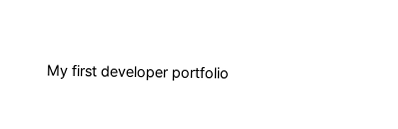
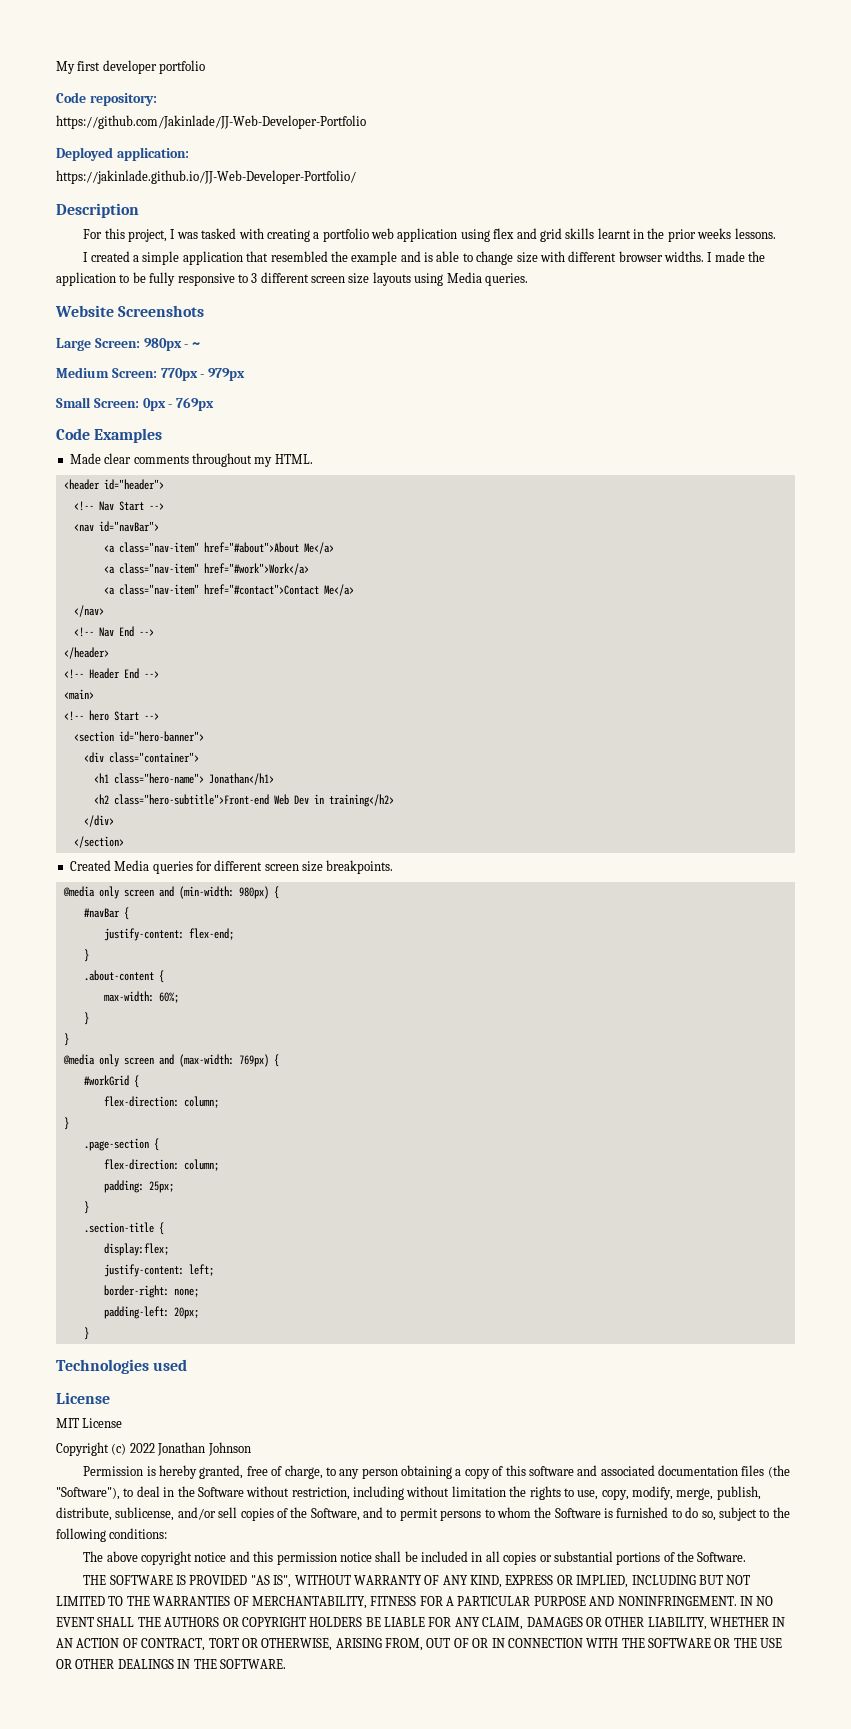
(230, 73) none -> [56,92,157,106] [56,115,366,129] [56,147,189,161] [56,170,356,184] [56,203,139,218] [83,228,776,242] [83,251,766,265] [56,272,528,286] [55,305,205,317] [56,338,201,351] [56,367,246,381] [56,397,215,411] [56,428,163,443] [69,453,313,467] [63,479,164,490] [73,501,164,511] [73,521,159,532] [103,542,334,554] [103,563,309,575] [103,584,354,596] [73,605,104,617] [73,626,154,637] [63,647,109,659] [63,668,159,679] [63,689,94,700] [63,710,159,721] [73,731,204,742] [83,752,199,763] [93,773,274,785] [93,794,394,807] [83,815,114,827] [73,836,124,848] [69,860,394,874] [62,886,279,899] [83,907,129,920] [103,928,234,941] [83,949,89,962] [83,970,164,983] [103,991,179,1003] [83,1012,89,1025] [63,1033,69,1046] [62,1054,279,1067] [83,1075,139,1088] [103,1096,219,1108] [63,1117,69,1130] [83,1138,159,1151] [103,1159,219,1171] [103,1180,174,1193] [83,1201,89,1214] [83,1222,164,1235] [103,1243,169,1256] [103,1264,214,1277] [103,1285,199,1298] [103,1306,199,1319] [83,1327,89,1340] [56,1359,188,1374] [56,1392,110,1404] [56,1418,123,1428] [56,1442,251,1456] [83,1465,790,1479] [56,1486,761,1500] [56,1507,790,1521] [56,1528,168,1542] [83,1551,747,1565] [83,1575,751,1588] [56,1596,774,1609] [56,1617,786,1630] [56,1638,783,1651] [56,1659,286,1669] // Code repository: // https://github.com/Jakinlade/JJ-Web-Developer-Portfolio // Deployed application: // https://jakinlade.github.io/JJ-Web-Developer-Portfolio/ // Description // For this project, I was tasked with creating a portfolio web application using flex and grid skills learnt in the prior weeks lessons. // I created a simple application that resembled the example and is able to change size with different browser widths. I made the application to be fully responsive to 3 different screen size layouts using Media queries. // Website Screenshots // Large Screen: 980px - ~ // Medium Screen: 770px - 979px // Small Screen: 0px - 769px // Code Examples // Made clear comments throughout my HTML. // <header id="header"> // <!-- Nav Start --> // <nav id="navBar"> // <a class="nav-item" href="#about">About Me</a> // <a class="nav-item" href="#work">Work</a> // <a class="nav-item" href="#contact">Contact Me</a> // </nav> // <!-- Nav End --> // </header> // <!-- Header End --> // <main> // <!-- hero Start --> // <section id="hero-banner"> // <div class="container"> // <h1 class="hero-name"> Jonathan</h1> // <h2 class="hero-subtitle">Front-end Web Dev in training</h2> // </div> // </section> // Created Media queries for different screen size breakpoints. // @media only screen and (min-width: 980px) { // #navBar { // justify-content: flex-end; // } // .about-content { // max-width: 60%; // } // } // @media only screen and (max-width: 769px) { // #workGrid { // flex-direction: column; // } // .page-section { // flex-direction: column; // padding: 25px; // } // .section-title { // display:flex; // justify-content: left; // border-right: none; // padding-left: 20px; // } // Technologies used // License // MIT License // Copyright (c) 2022 Jonathan Johnson // Permission is hereby granted, free of charge, to any person obtaining a copy of this software and associated documentation files (the "Software"), to deal in the Software without restriction, including without limitation the rights to use, copy, modify, merge, publish, distribute, sublicense, and/or sell copies of the Software, and to permit persons to whom the Software is furnished to do so, subject to the following conditions: // The above copyright notice and this permission notice shall be included in all copies or substantial portions of the Software. // THE SOFTWARE IS PROVIDED "AS IS", WITHOUT WARRANTY OF ANY KIND, EXPRESS OR IMPLIED, INCLUDING BUT NOT LIMITED TO THE WARRANTIES OF MERCHANTABILITY, FITNESS FOR A PARTICULAR PURPOSE AND NONINFRINGEMENT. IN NO EVENT SHALL THE AUTHORS OR COPYRIGHT HOLDERS BE LIABLE FOR ANY CLAIM, DAMAGES OR OTHER LIABILITY, WHETHER IN AN ACTION OF CONTRACT, TORT OR OTHERWISE, ARISING FROM, OUT OF OR IN CONNECTION WITH THE SOFTWARE OR THE USE OR OTHER DEALINGS IN THE SOFTWARE.

